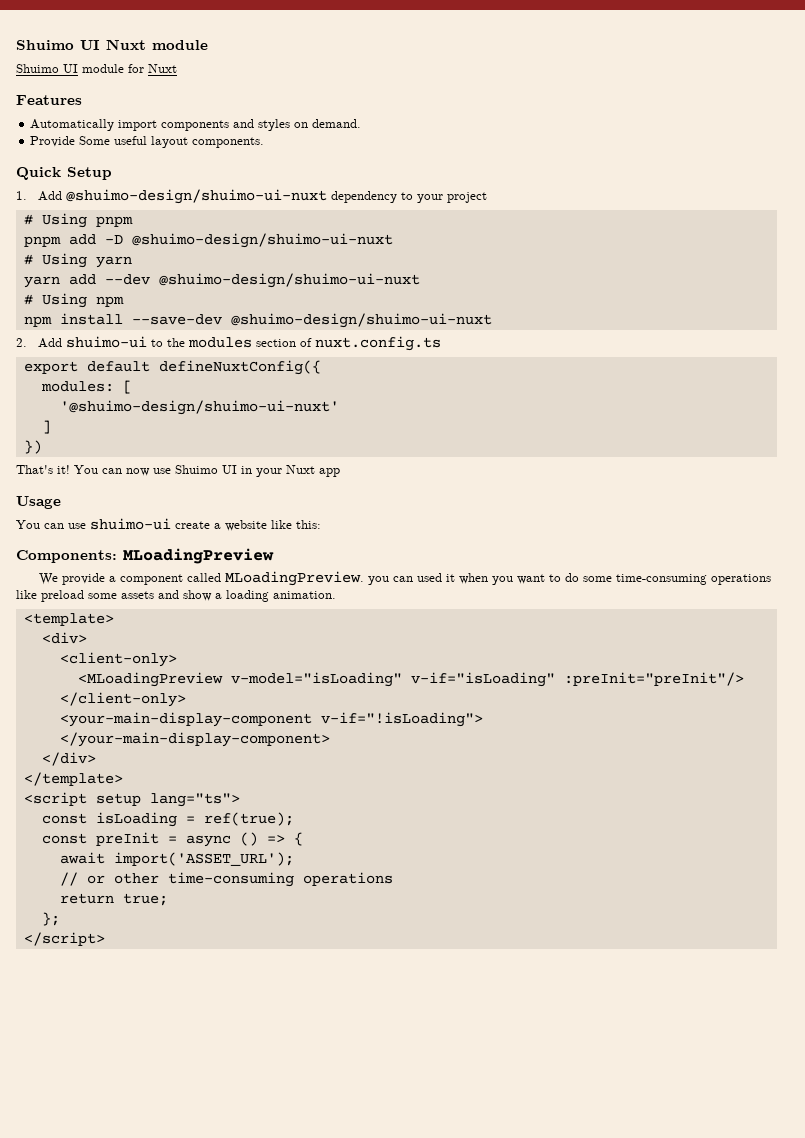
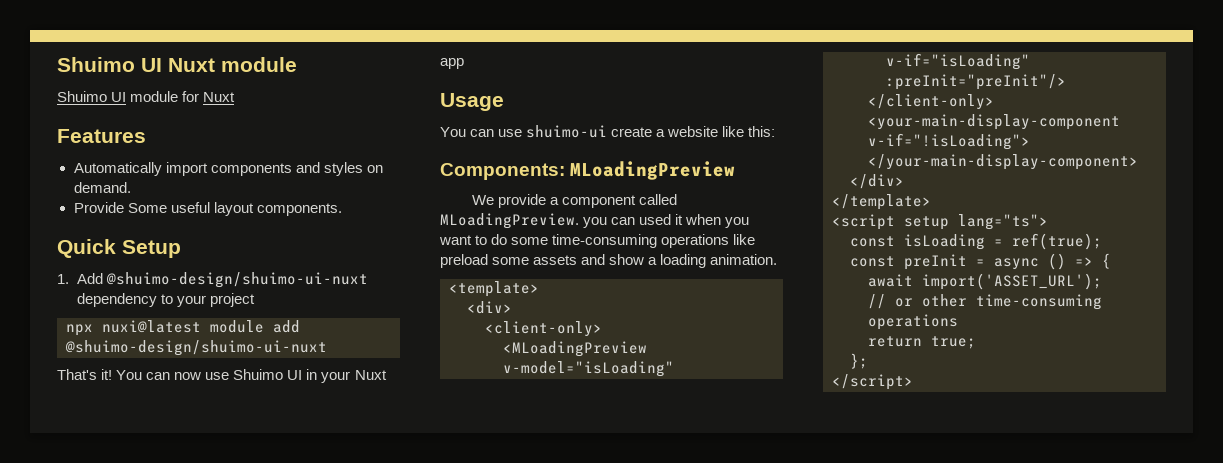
[23,213,133,228] [23,233,393,248] [23,253,132,268] [23,273,420,288] [23,293,124,308] [23,313,492,328] [16,336,442,351] [23,360,321,375] [40,380,132,394] [59,400,339,415] [41,420,51,434] [23,440,42,454] # Using pnpm // pnpm add -D @shuimo-design/shuimo-ui-nuxt // # Using yarn // yarn add --dev @shuimo-design/shuimo-ui-nuxt // # Using npm // npm install --save-dev @shuimo-design/shuimo-ui-nuxt // 2. Add shuimo-ui to the modules section of nuxt.config.ts // export default defineNuxtConfig({ // modules: [ // '@shuimo-design/shuimo-ui-nuxt' // ] // }) -> [66,320,300,336] [65,340,327,356] npx nuxi@latest module add @shuimo-design/shuimo-ui-nuxt

